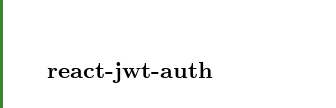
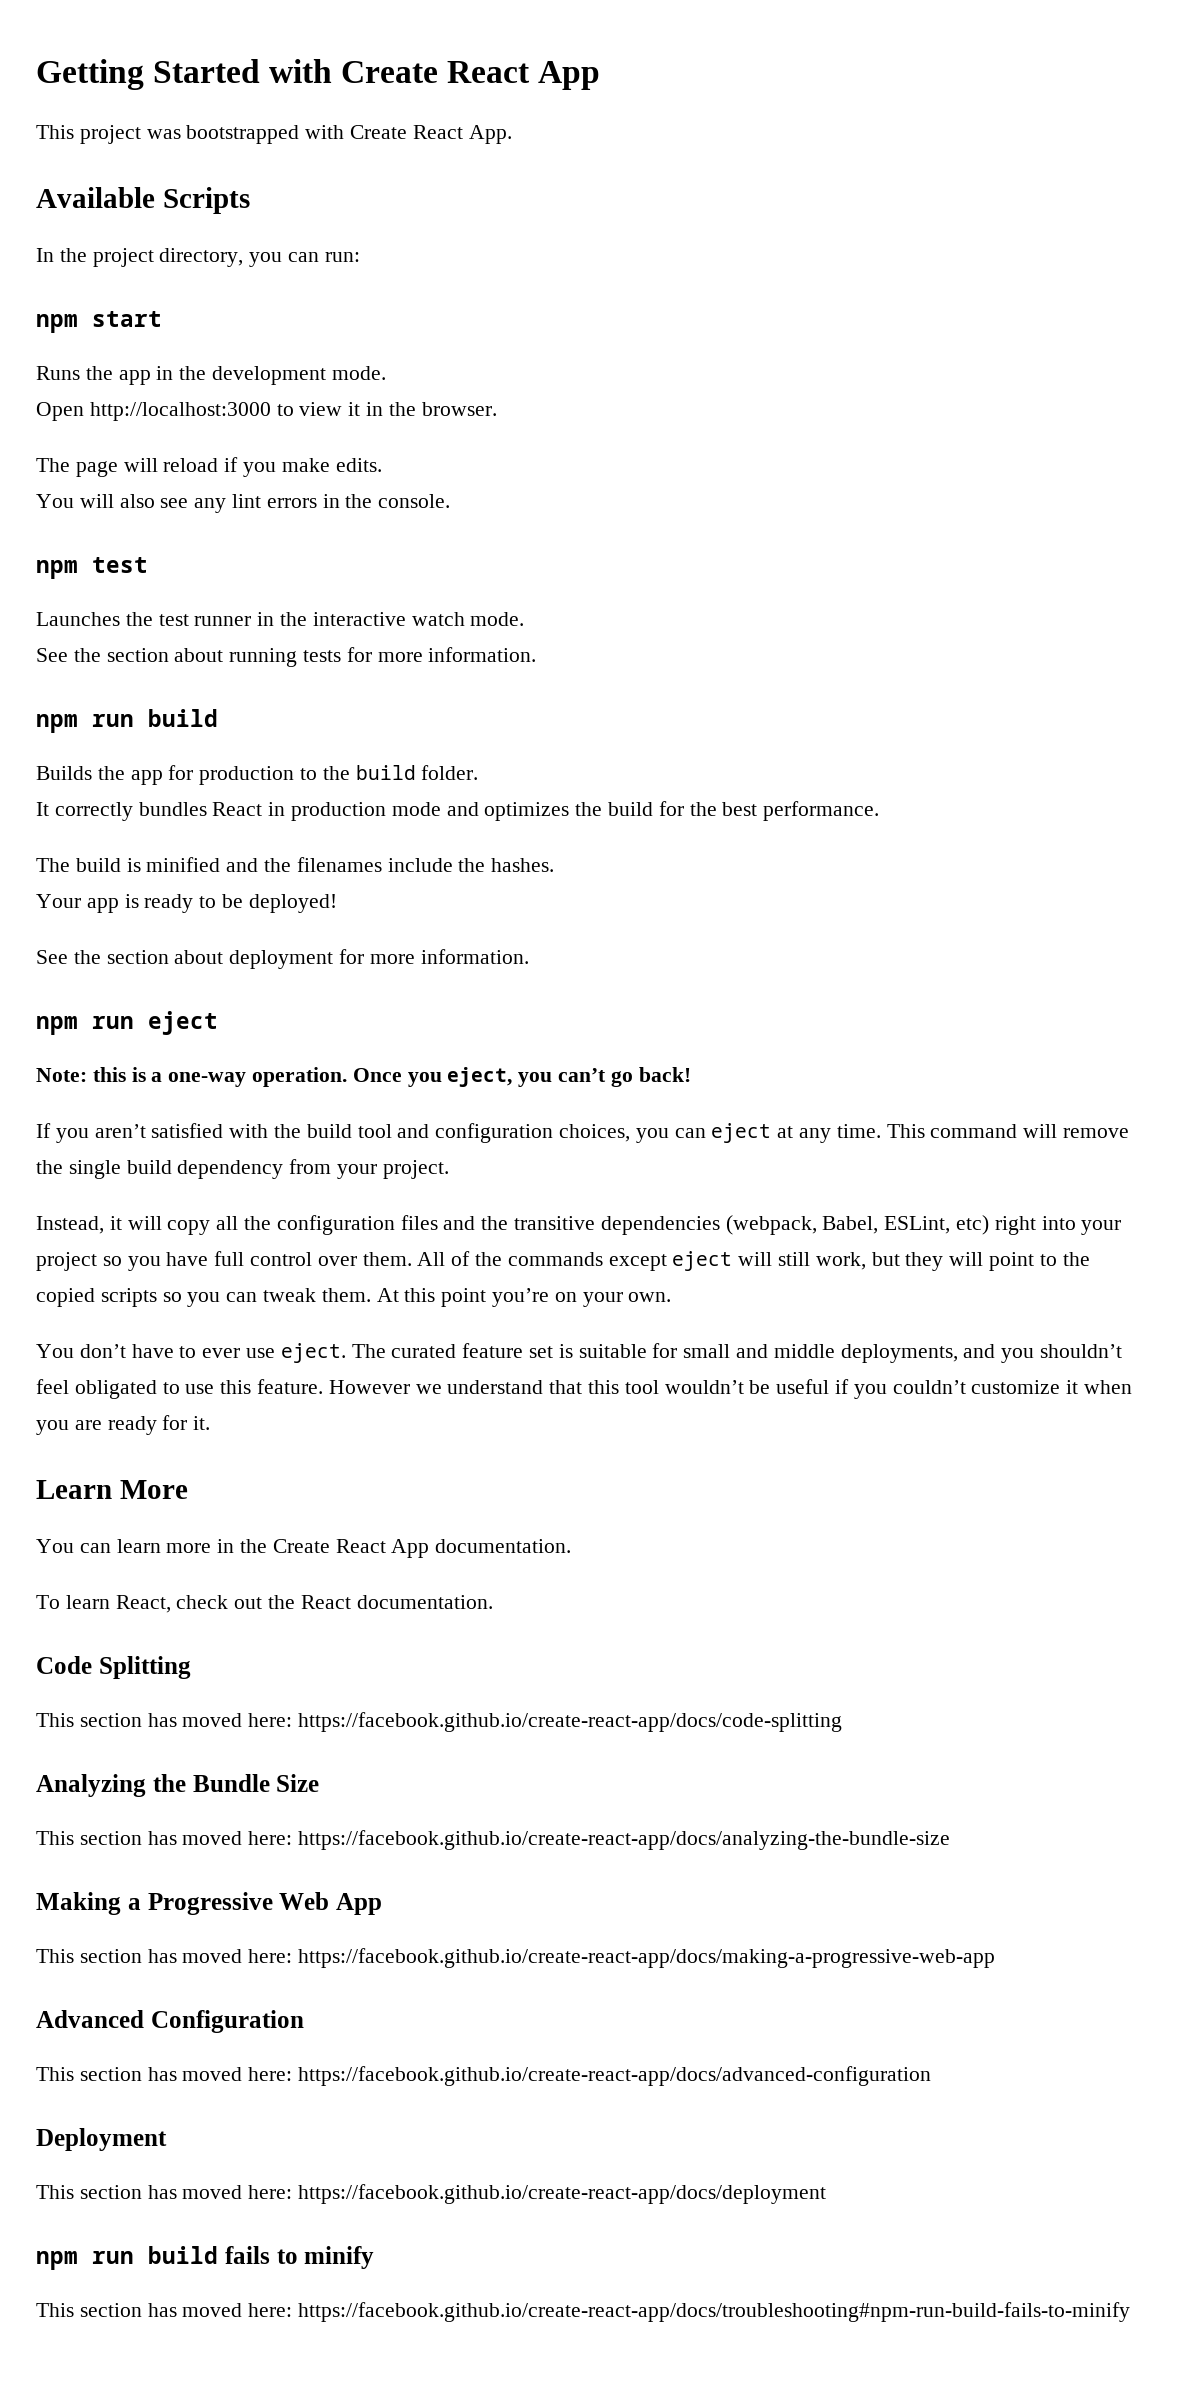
[47,62,213,83] react-jwt-auth -> [36,59,601,90] [36,125,512,144] [36,187,250,214] [36,248,360,267] [36,311,162,333] [36,366,386,385] [36,402,497,421] [36,457,382,477] [36,494,451,513] [36,557,148,579] [36,612,525,626] [36,647,537,667] [36,709,218,733] [36,765,479,785] [36,801,880,821] [36,857,555,872] [36,894,337,913] [36,949,529,969] [36,1011,218,1035] [36,1067,691,1087] [36,1123,1130,1143] [36,1159,449,1179] [36,1215,1122,1235] [36,1251,1090,1271] [36,1288,672,1307] [36,1343,1123,1363] [36,1379,1133,1399] [36,1415,211,1435] [36,1480,188,1499] [36,1539,572,1558] [36,1595,493,1613] [36,1656,191,1679] [36,1712,843,1732] [36,1774,320,1797] [36,1830,951,1850] [36,1892,382,1915] [36,1948,996,1968] [36,2010,304,2033] [36,2066,932,2086] [36,2128,167,2151] [36,2184,827,2204] [36,2246,375,2270] [36,2302,1131,2322] Getting Started with Create React App // This project was bootstrapped with Create React App. // Available Scripts // In the project directory, you can run: // npm start // Runs the app in the development mode. // Open http://localhost:3000 to view it in the browser. // The page will reload if you make edits. // You will also see any lint errors in the console. // npm test // Launches the test runner in the interactive watch mode. // See the section about running tests for more information. // npm run build // Builds the app for production to the build folder. // It correctly bundles React in production mode and optimizes the build for the best performance. // The build is minified and the filenames include the hashes. // Your app is ready to be deployed! // See the section about deployment for more information. // npm run eject // Note: this is a one-way operation. Once you eject, you can’t go back! // If you aren’t satisfied with the build tool and configuration choices, you can eject at any time. This command will remove the single build dependency from your project. // Instead, it will copy all the configuration files and the transitive dependencies (webpack, Babel, ESLint, etc) right into your project so you have full control over them. All of the commands except eject will still work, but they will point to the copied scripts so you can tweak them. At this point you’re on your own. // You don’t have to ever use eject. The curated feature set is suitable for small and middle deployments, and you shouldn’t feel obligated to use this feature. However we understand that this tool wouldn’t be useful if you couldn’t customize it when you are ready for it. // Learn More // You can learn more in the Create React App documentation. // To learn React, check out the React documentation. // Code Splitting // This section has moved here: https://facebook.github.io/create-react-app/docs/code-splitting // Analyzing the Bundle Size // This section has moved here: https://facebook.github.io/create-react-app/docs/analyzing-the-bundle-size // Making a Progressive Web App // This section has moved here: https://facebook.github.io/create-react-app/docs/making-a-progressive-web-app // Advanced Configuration // This section has moved here: https://facebook.github.io/create-react-app/docs/advanced-configuration // Deployment // This section has moved here: https://facebook.github.io/create-react-app/docs/deployment // npm run build fails to minify // This section has moved here: https://facebook.github.io/create-react-app/docs/troubleshooting#npm-run-build-fails-to-minify

